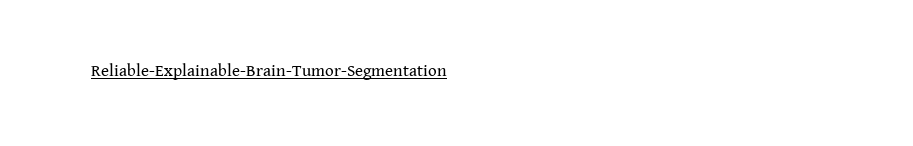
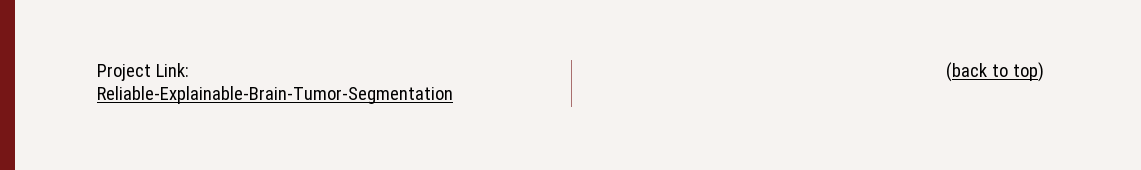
(91, 71) none -> [97,63,189,81] Project Link:
(447, 71) none -> [946,62,1044,82] // (back to top)

